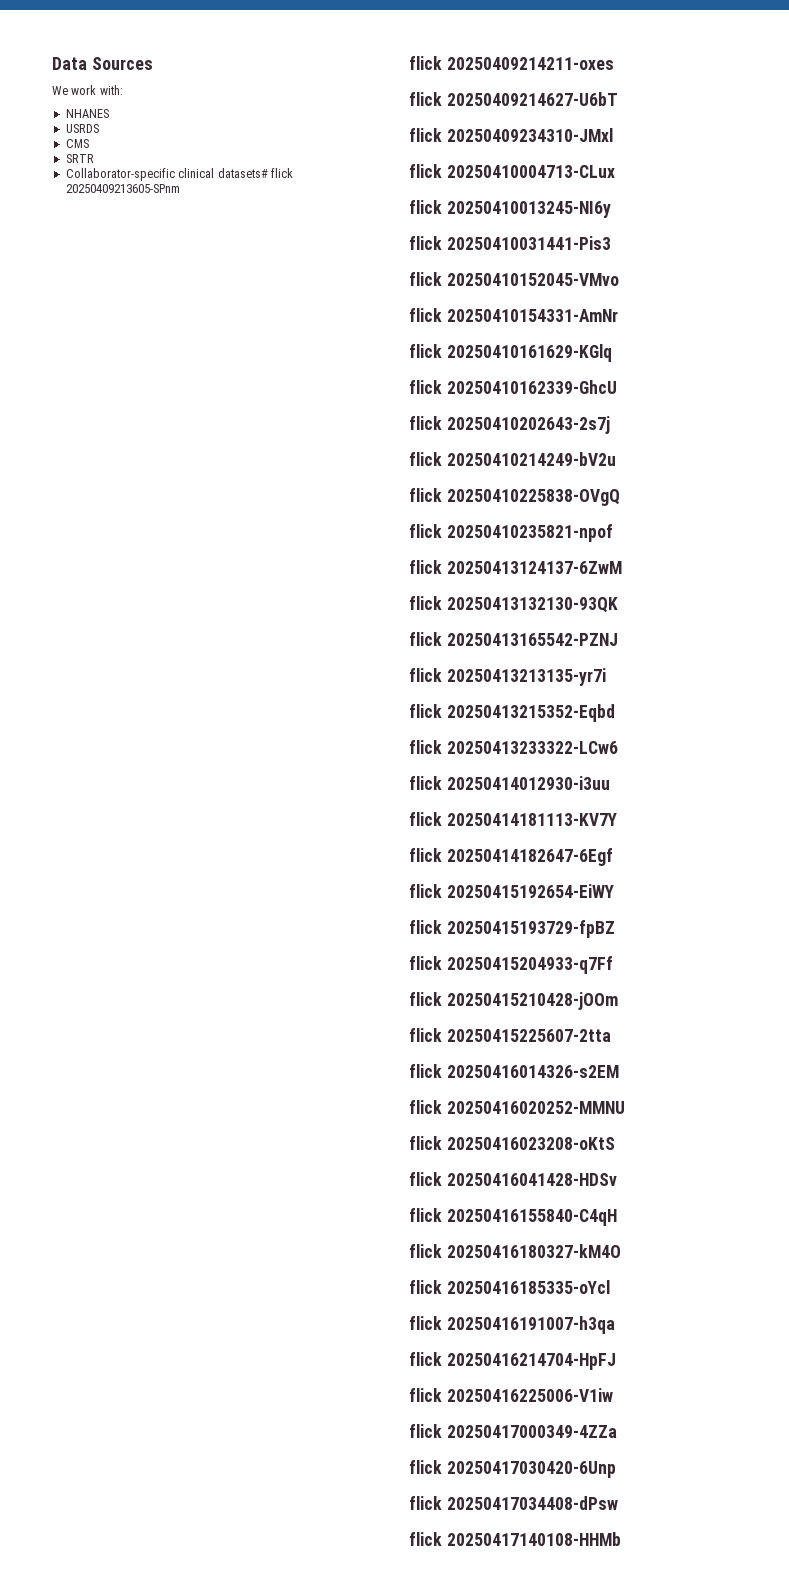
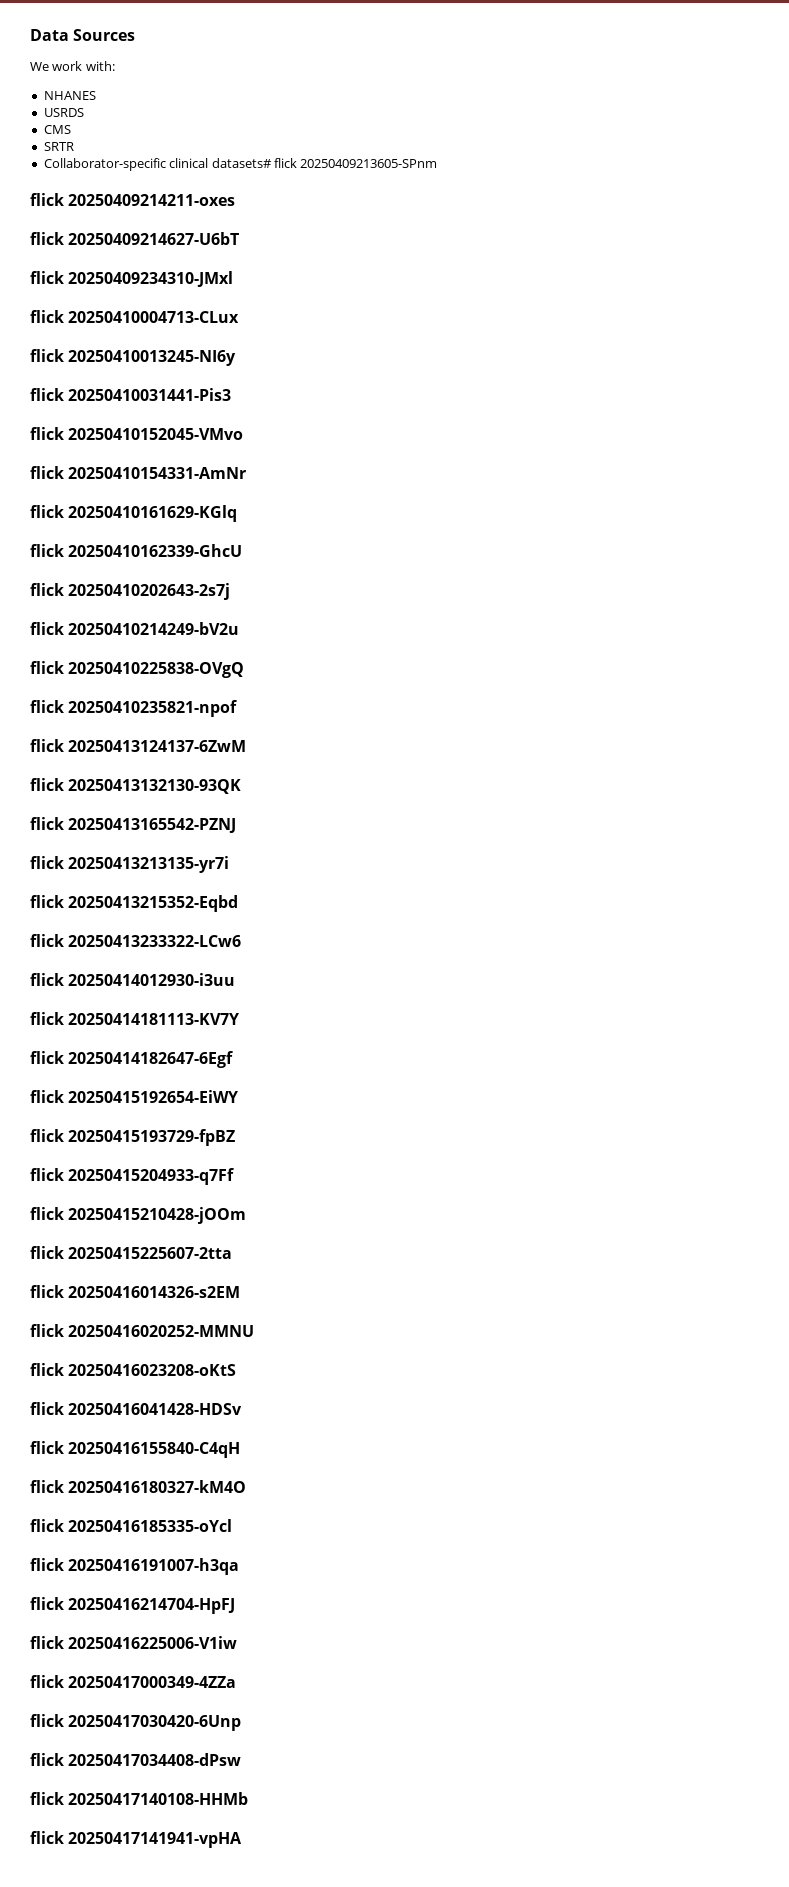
(621, 1539) none -> [30,1831,243,1848] // flick 20250417141941-vpHA

